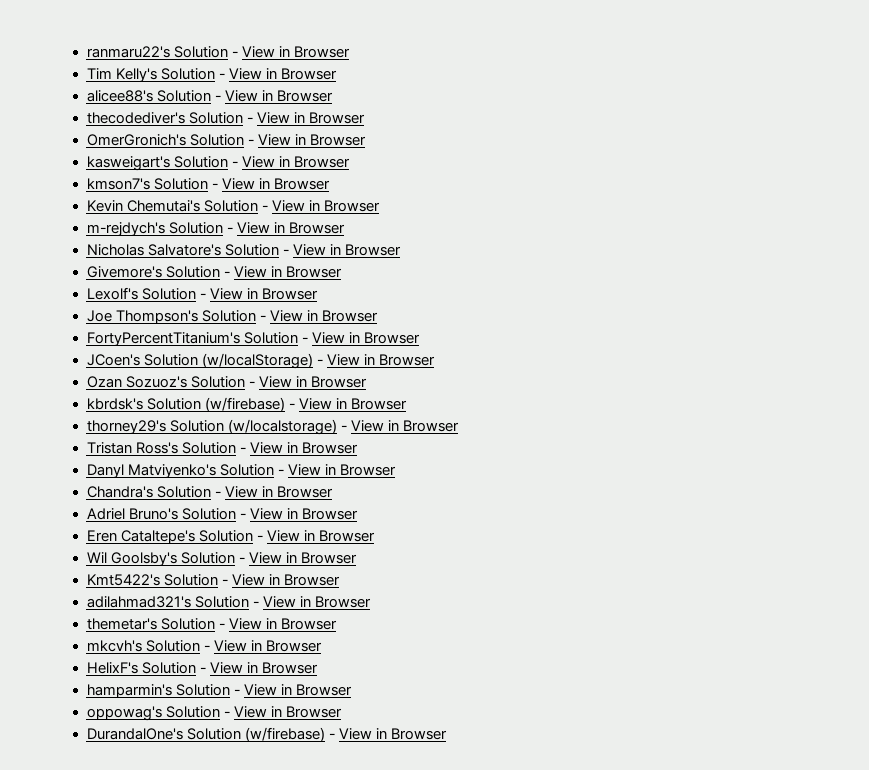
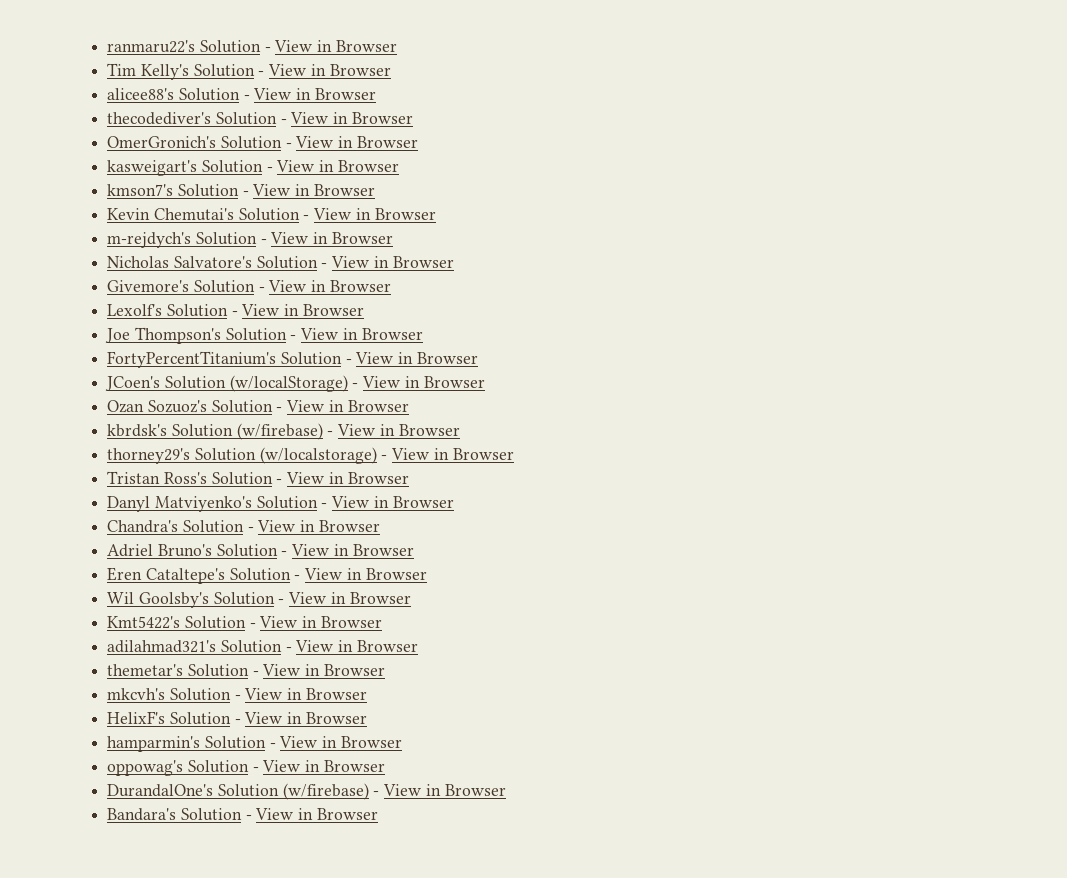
(447, 734) none -> [107,808,378,821] // Bandara's Solution - View in Browser

